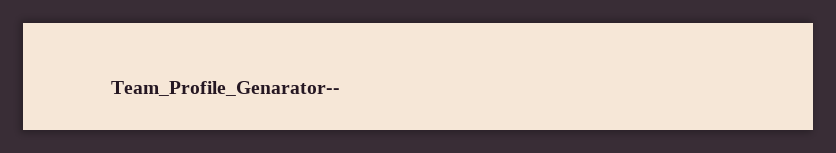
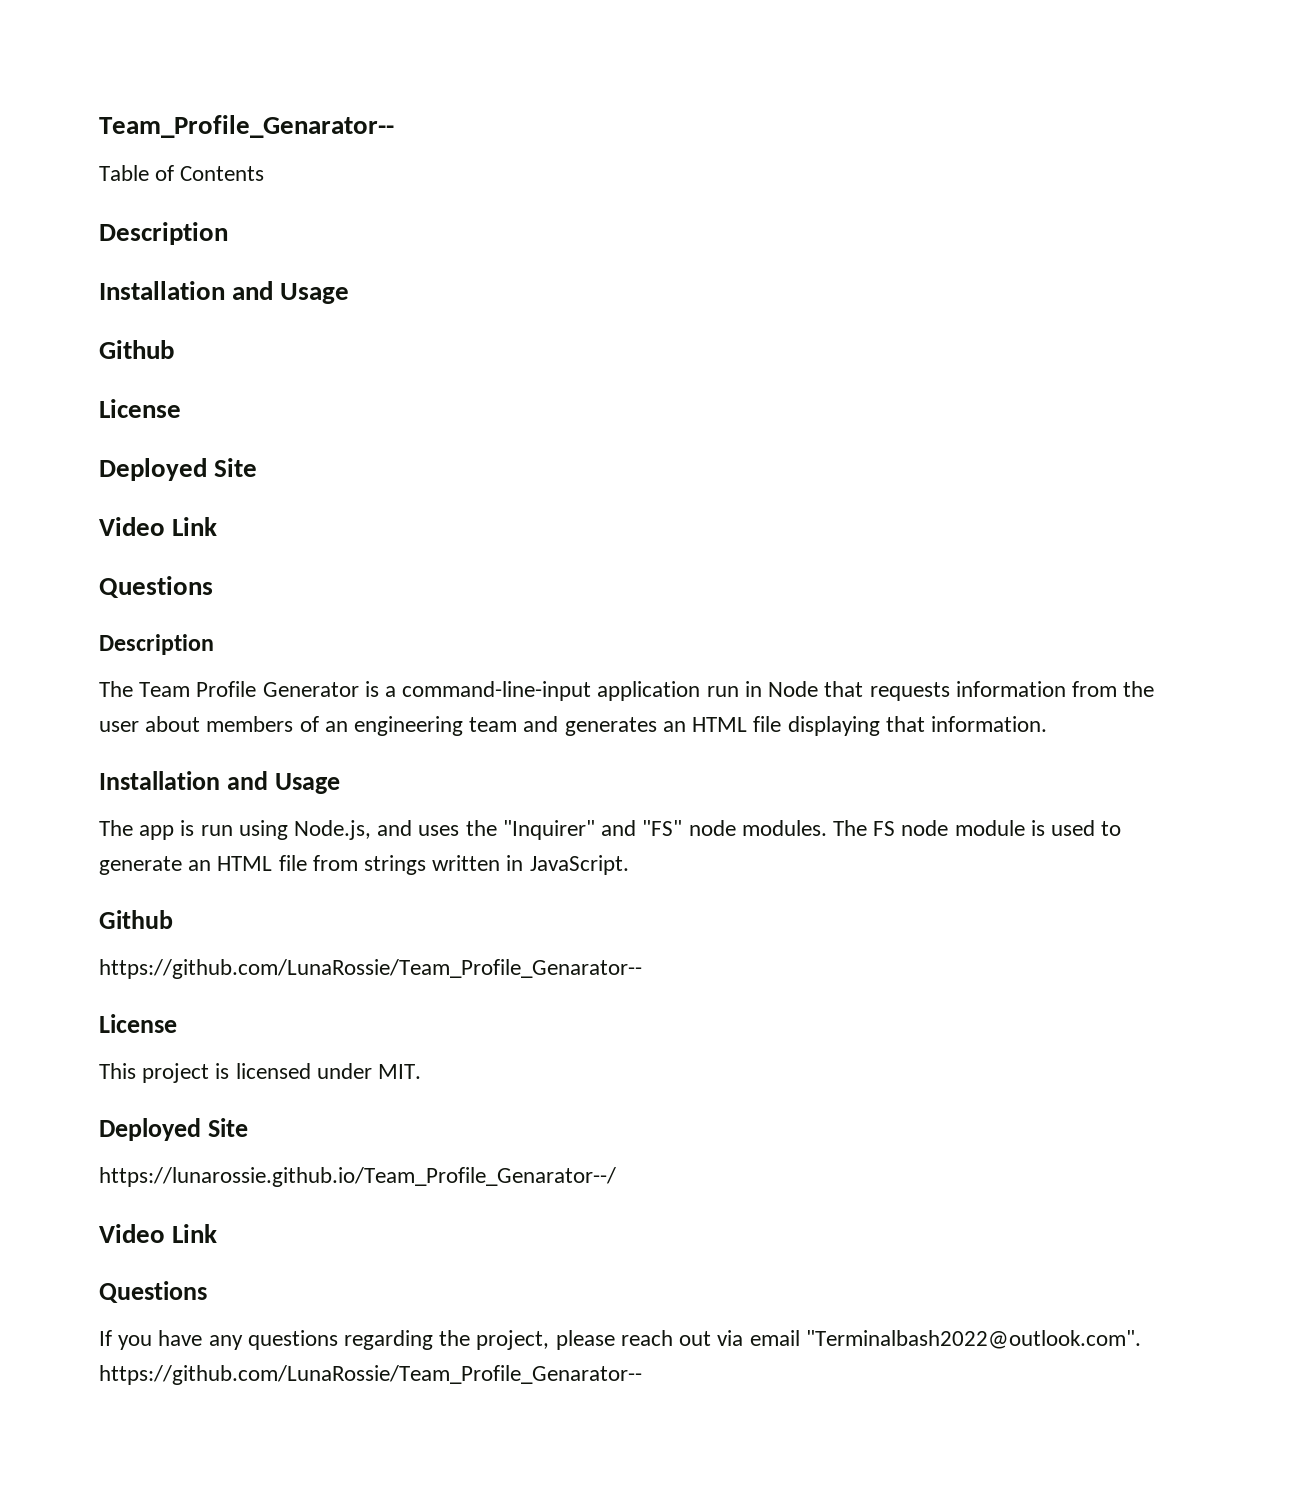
(340, 88) none -> [99,165,265,181] [99,222,228,245] [99,281,350,304] [99,340,174,359] [99,399,181,418] [99,458,258,481] [99,517,218,536] [99,576,213,598] [99,634,214,655] [99,681,1155,701] [99,716,1047,736] [99,771,340,794] [99,820,1122,840] [99,855,629,875] [99,910,173,929] [99,959,642,979] [99,1014,177,1033] [99,1063,422,1083] [99,1118,248,1141] [99,1167,616,1187] [99,1224,218,1243] [99,1281,207,1303] [99,1330,1141,1350] [99,1365,642,1385] // Table of Contents // Description // Installation and Usage // Github // License // Deployed Site // Video Link // Questions // Description // The Team Profile Generator is a command-line-input application run in Node that requests information from the user about members of an engineering team and generates an HTML file displaying that information. // Installation and Usage // The app is run using Node.js, and uses the "Inquirer" and "FS" node modules. The FS node module is used to generate an HTML file from strings written in JavaScript. // Github // https://github.com/LunaRossie/Team_Profile_Genarator-- // License // This project is licensed under MIT. // Deployed Site // https://lunarossie.github.io/Team_Profile_Genarator--/ // Video Link // Questions // If you have any questions regarding the project, please reach out via email "Terminalbash2022@outlook.com". https://github.com/LunaRossie/Team_Profile_Genarator--

